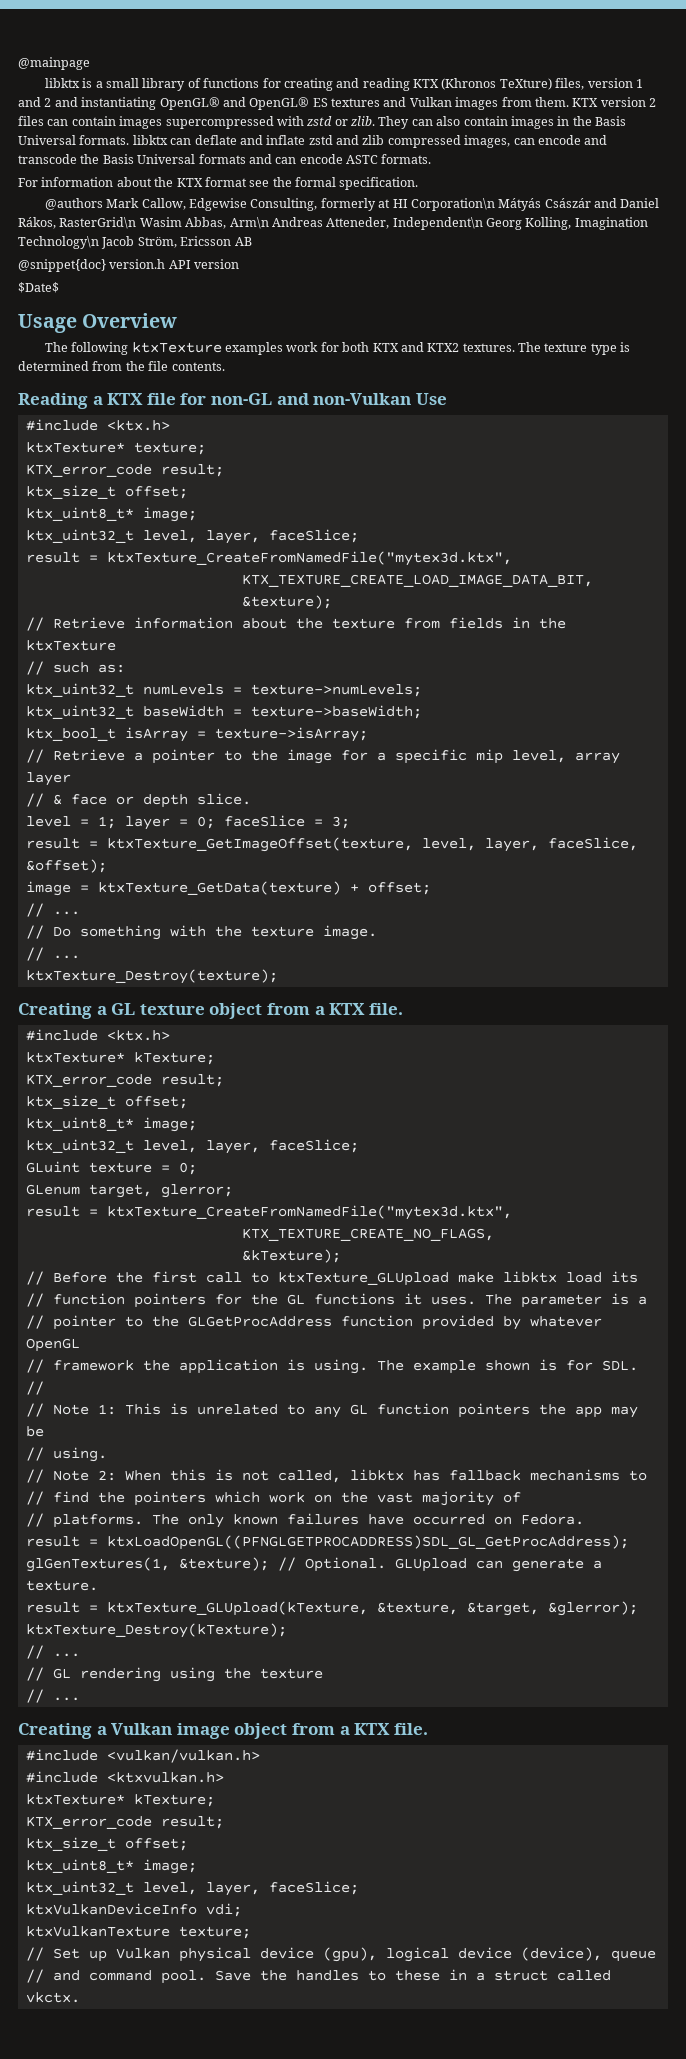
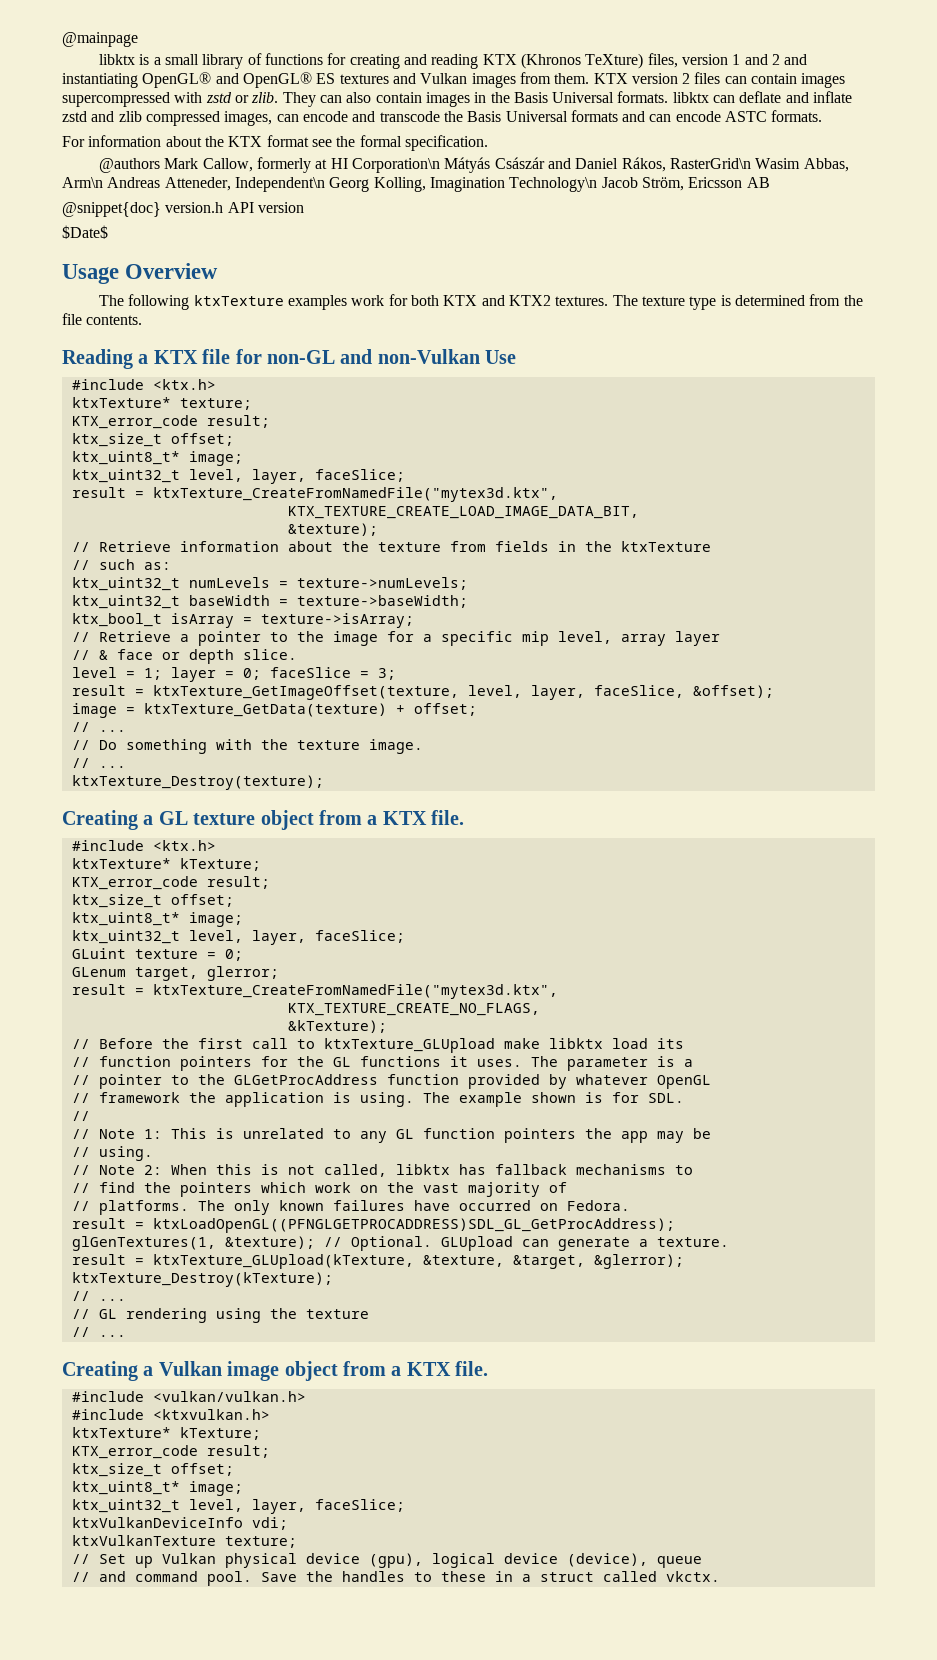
[189,198,318,211] Edgewise Consulting, -> (253, 165) none

